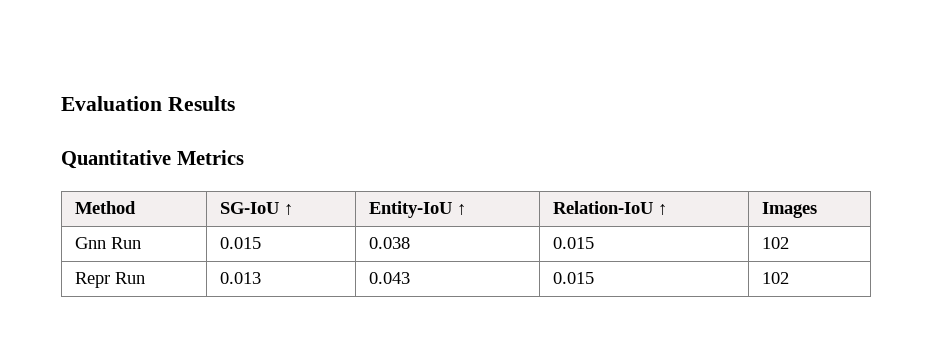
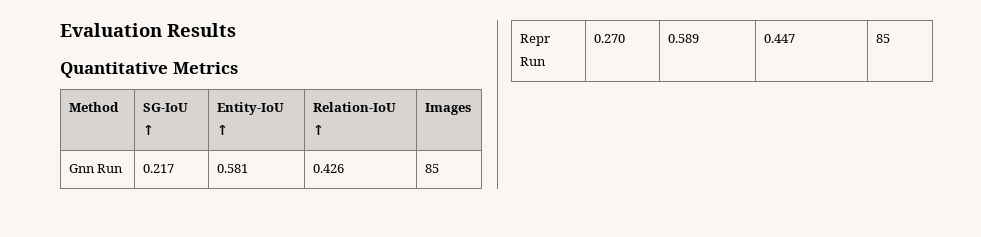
[219,237,261,249] [368,237,410,249] [552,237,594,249] [761,237,789,249] [74,272,145,288] [219,272,261,284] [368,272,410,284] [552,272,594,284] [761,272,789,284] 0.015 | 0.038 | 0.015 | 102 // Repr Run | 0.013 | 0.043 | 0.015 | 102 -> [142,164,174,173] [216,164,248,173] [312,164,344,173] [424,164,439,173] [519,34,550,46] [519,57,546,66] [593,34,625,43] [667,34,699,43] [763,34,795,43] [875,34,890,43] 0.217 | 0.581 | 0.426 | 85 // Repr Run | 0.270 | 0.589 | 0.447 | 85

